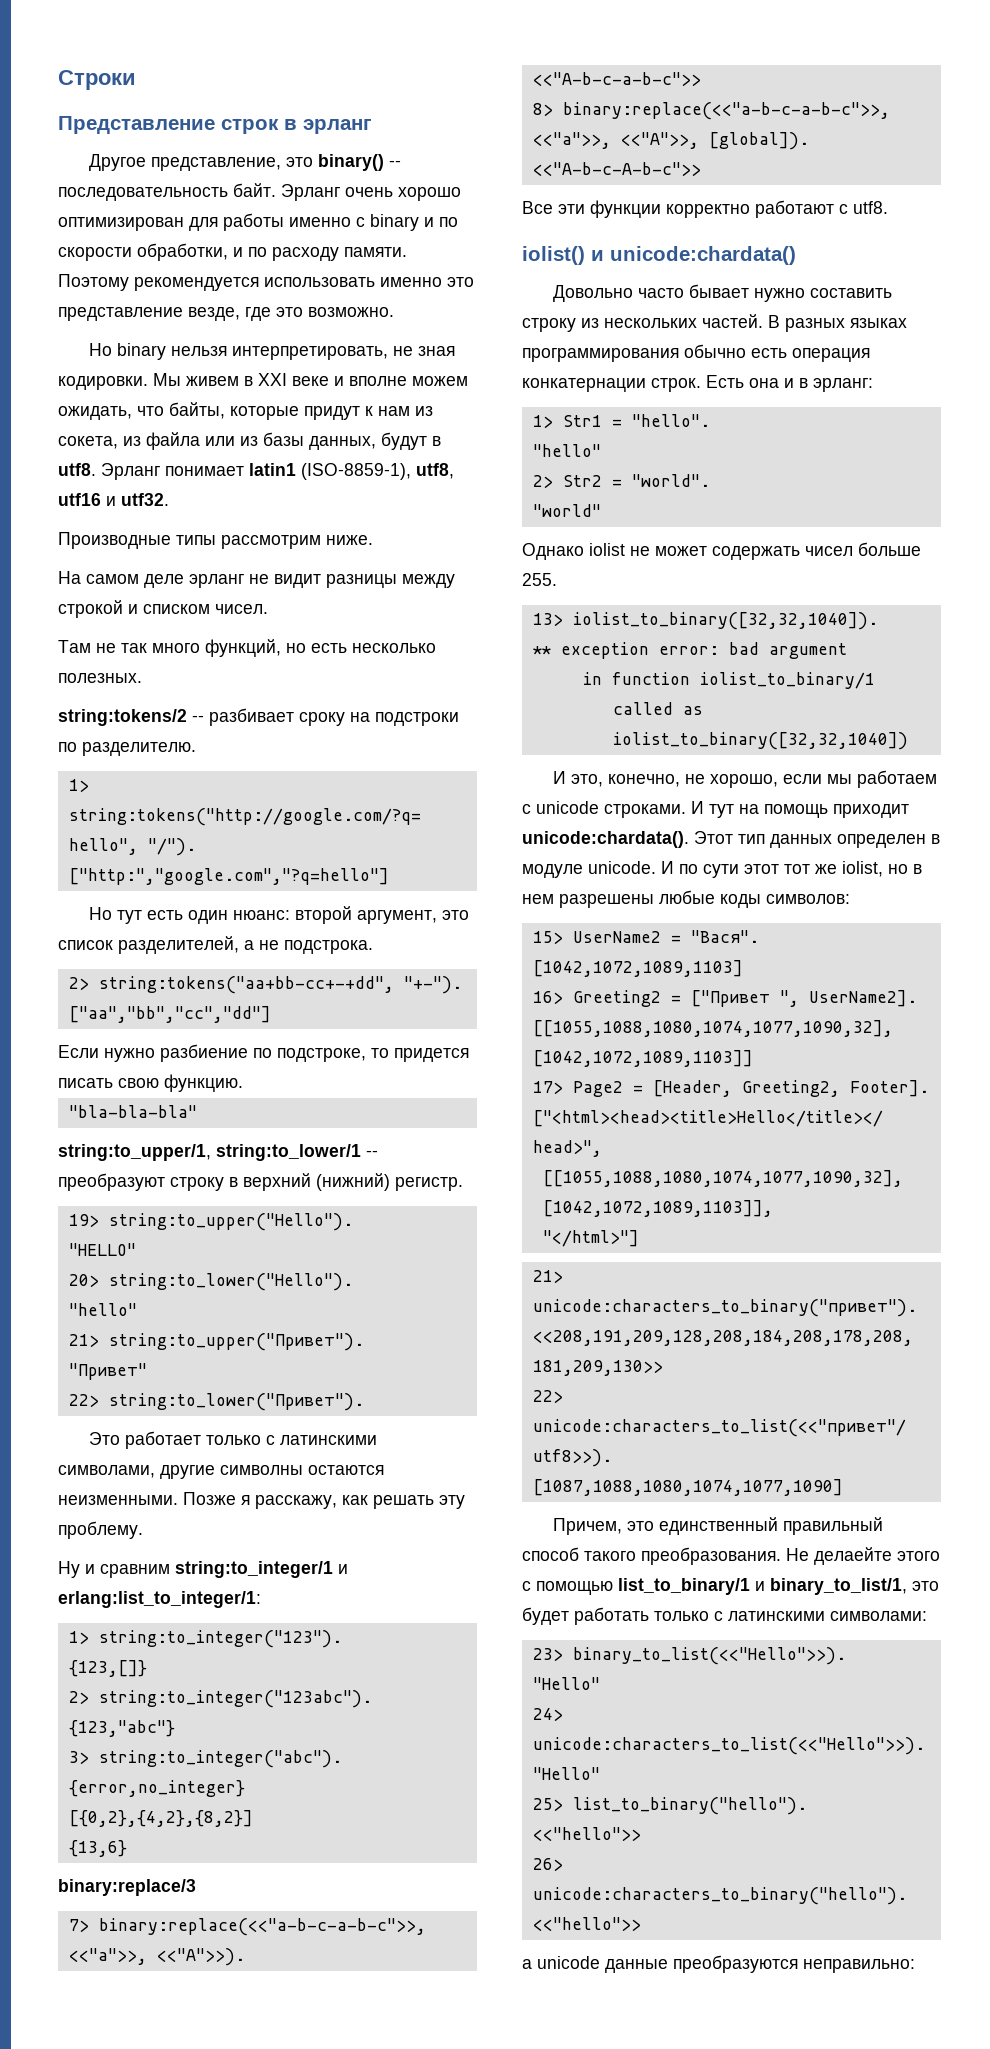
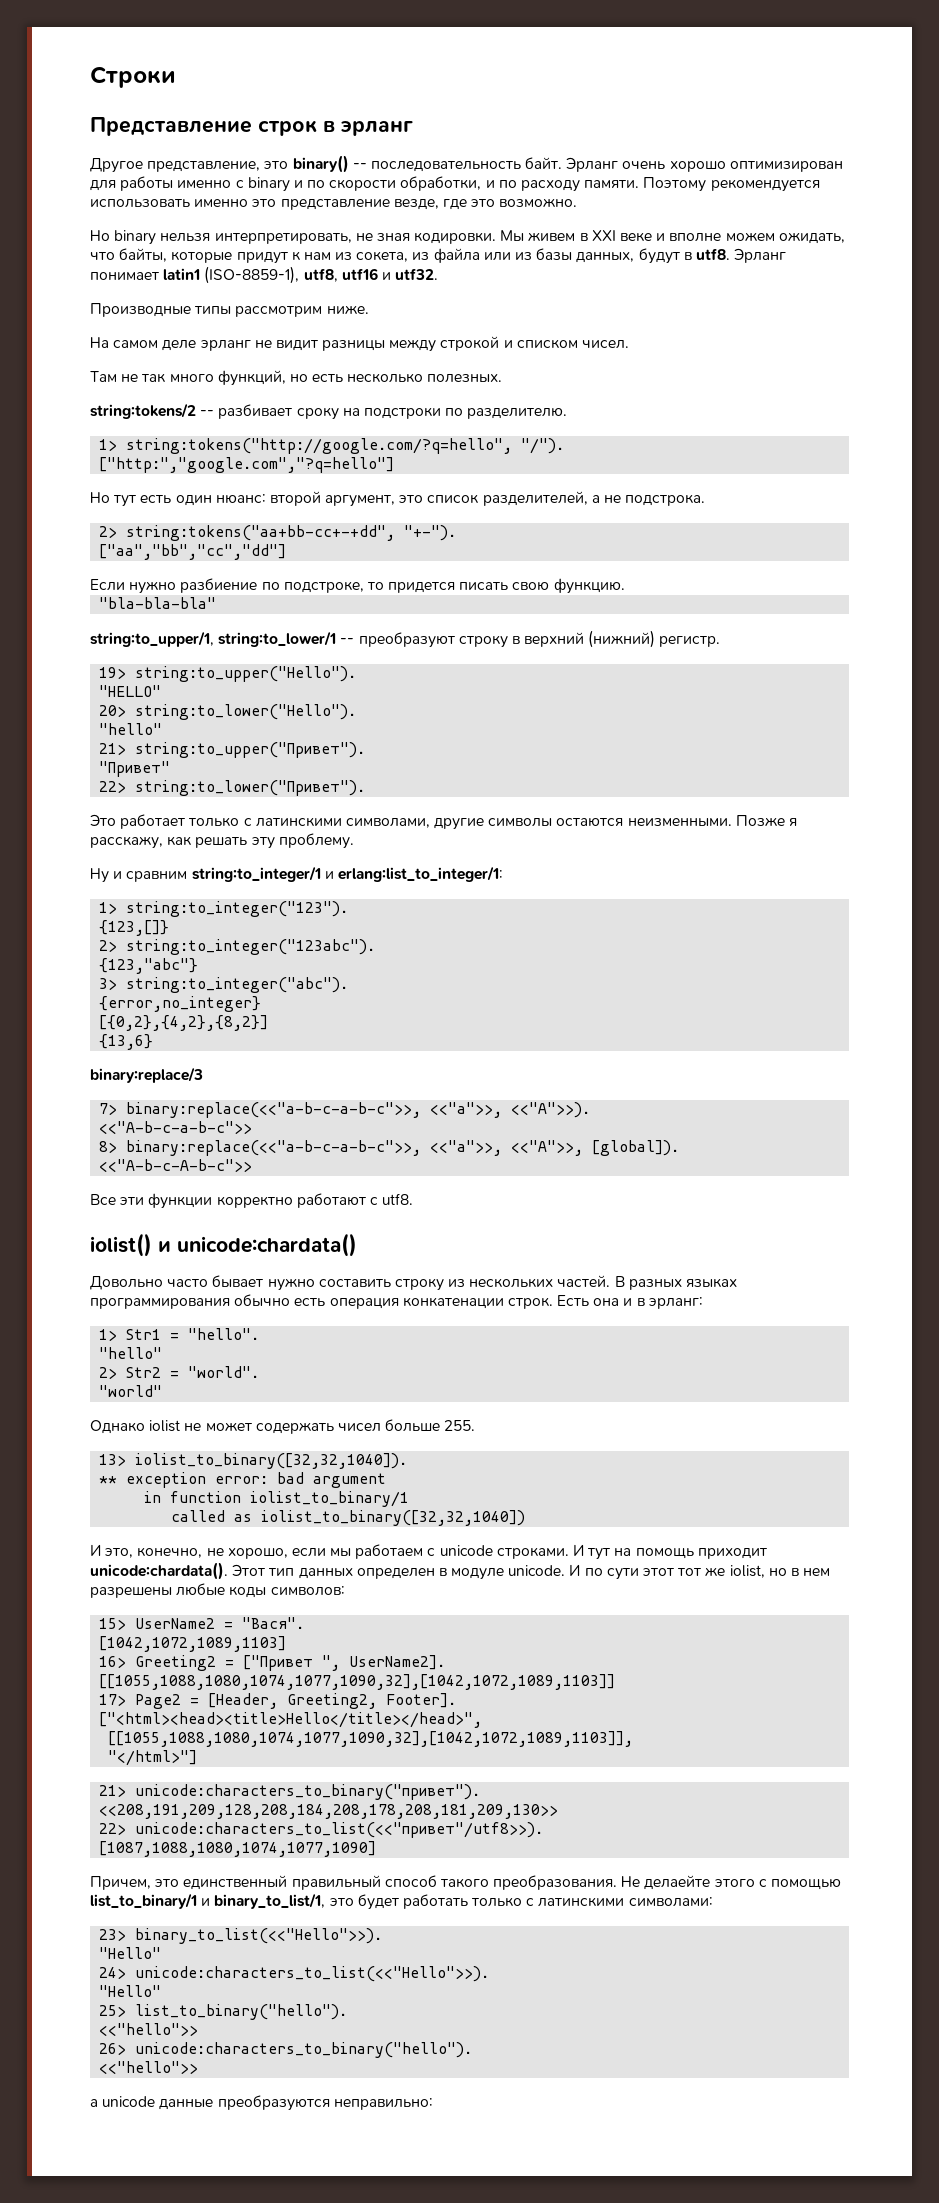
[220,1465,303,1475] символны -> [488,818,553,827] символы
[522,378,646,392] конкатернации -> [402,1297,504,1309] конкатенации

